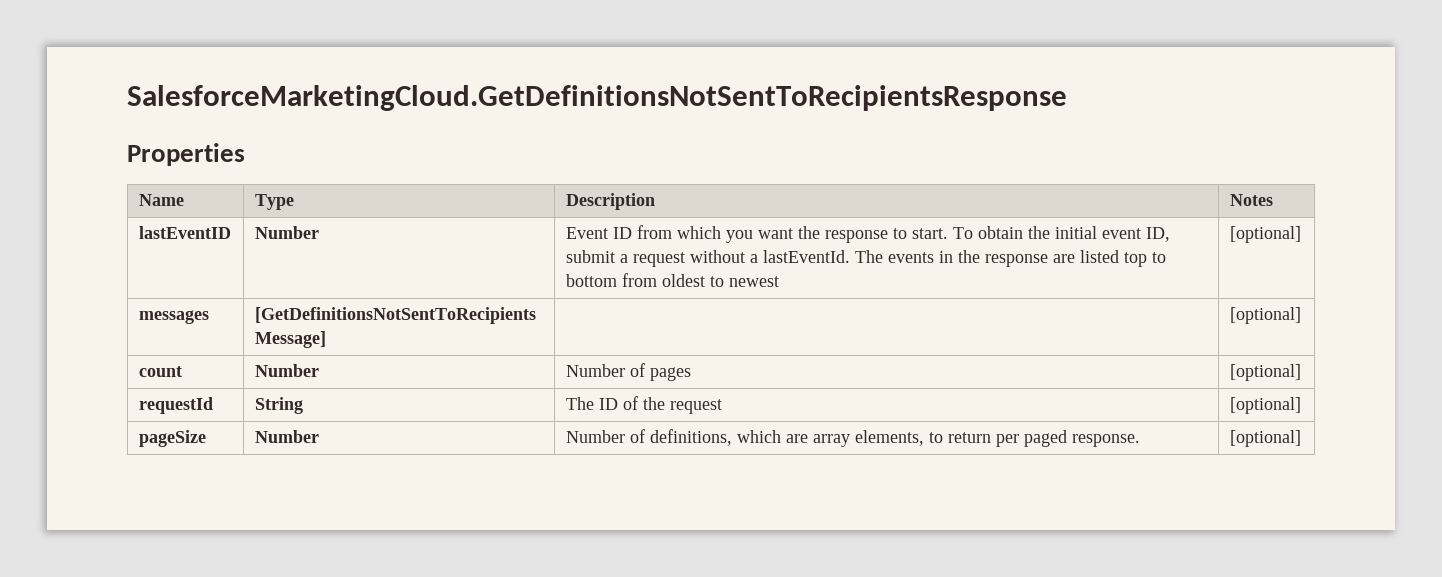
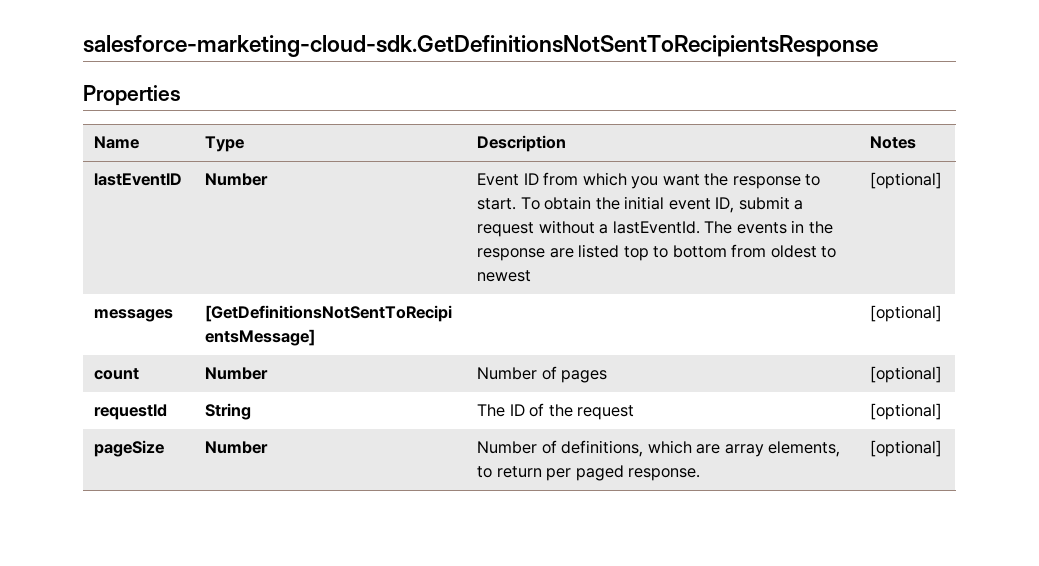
[127,85,1067,111] SalesforceMarketingCloud.GetDefinitionsNotSentToRecipientsResponse -> [83,35,878,57] salesforce-marketing-cloud-sdk.GetDefinitionsNotSentToRecipientsResponse

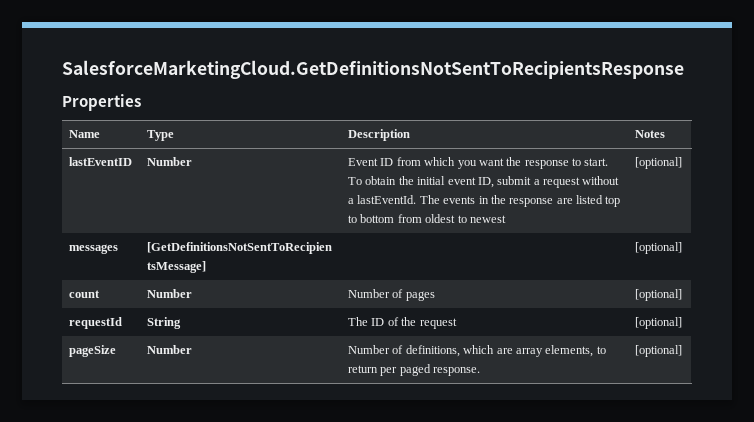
[83,35,878,57] salesforce-marketing-cloud-sdk.GetDefinitionsNotSentToRecipientsResponse -> [62,60,684,79] SalesforceMarketingCloud.GetDefinitionsNotSentToRecipientsResponse

